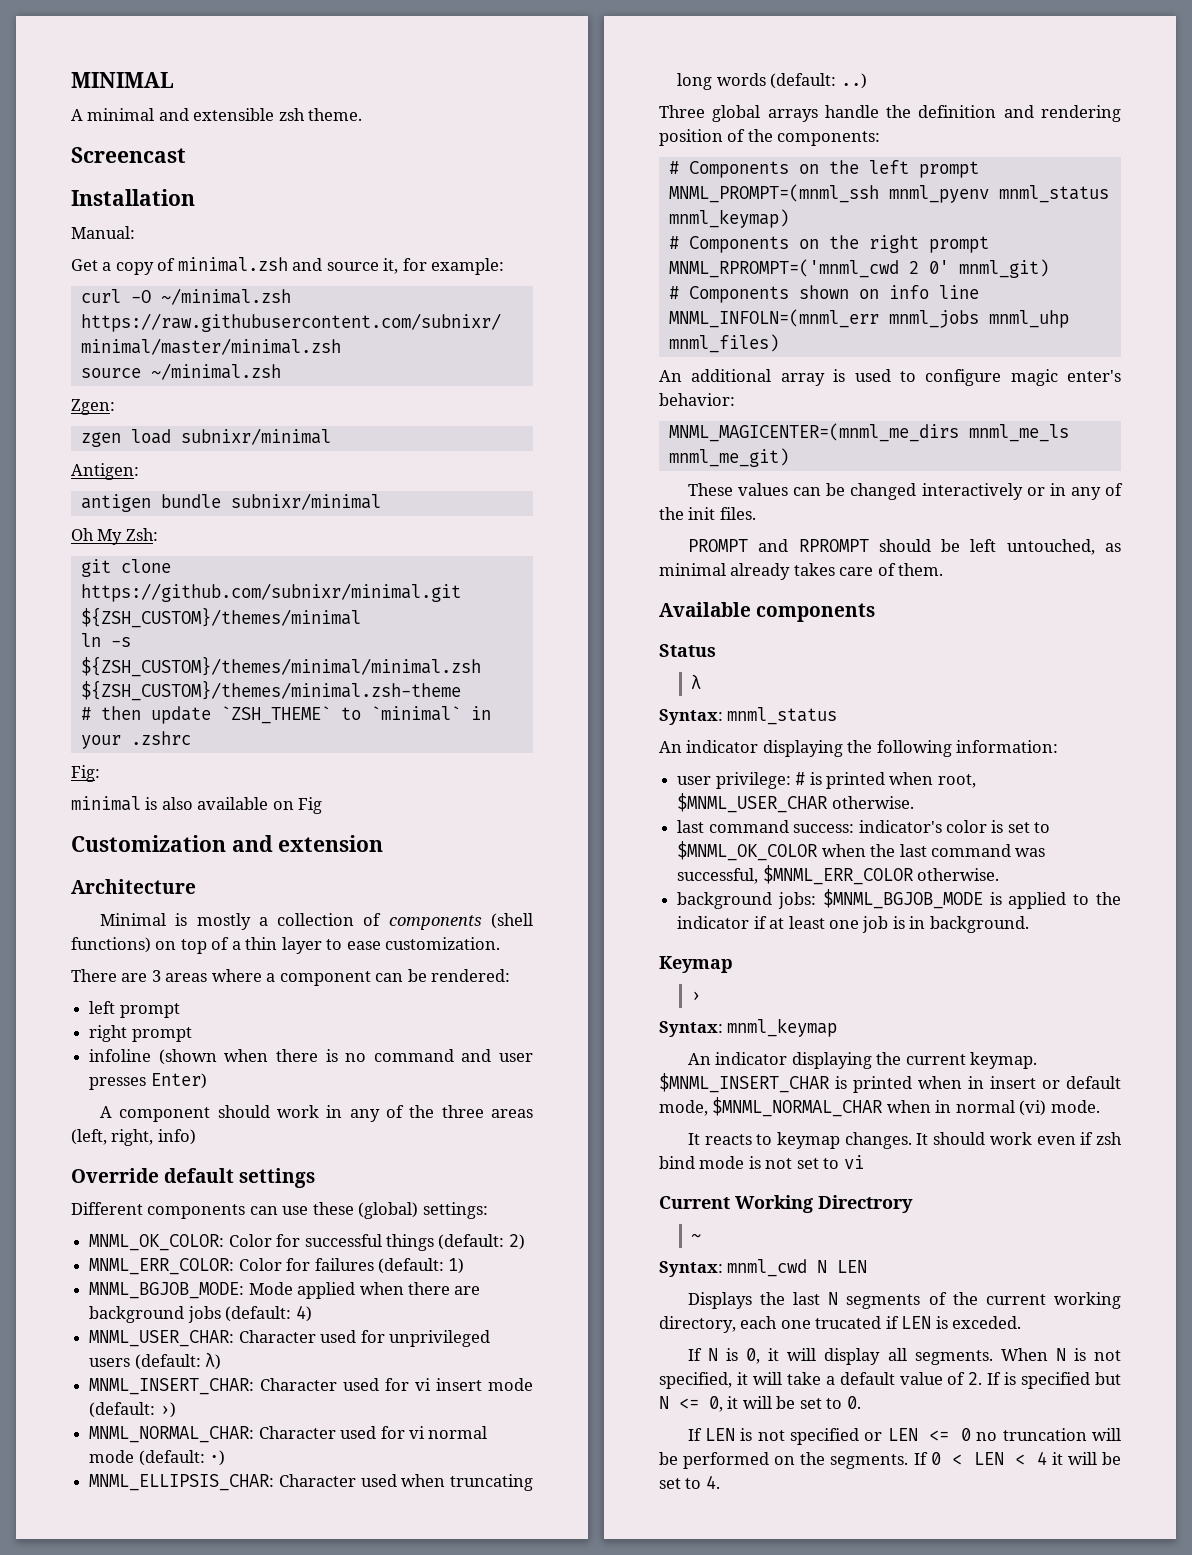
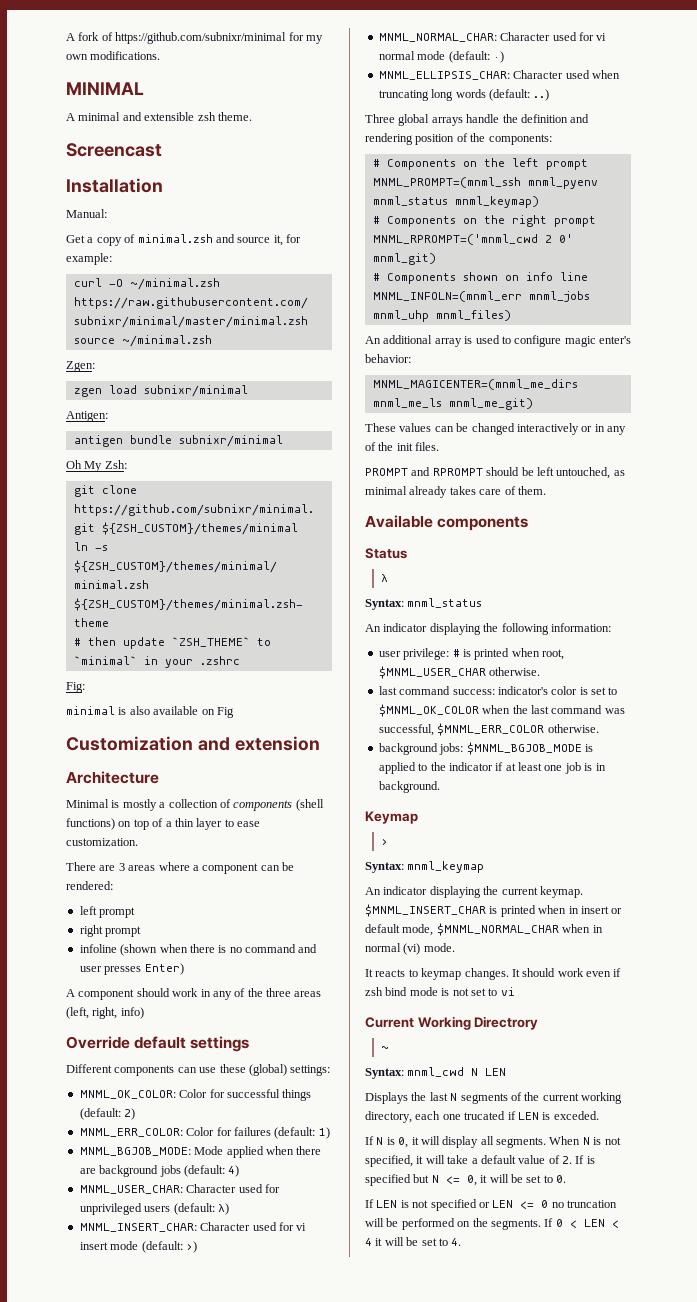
(71, 80) none -> [66,32,323,44] [66,51,161,60] A fork of https://github.com/subnixr/minimal for my own modifications. //

